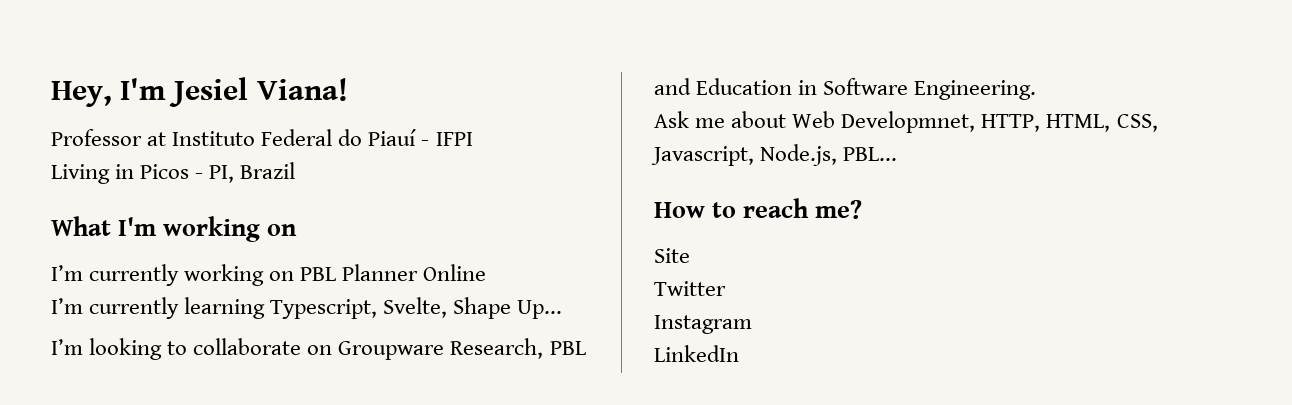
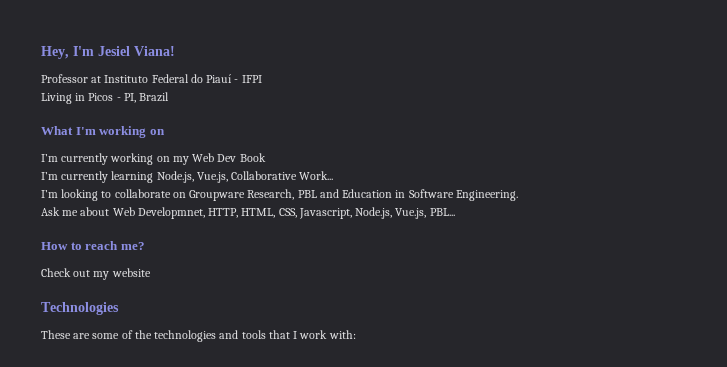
[300,264,487,281] PBL Planner Online -> [172,153,266,165] my Web Dev Book
[270,297,563,319] Typescript, Svelte, Shape Up... -> [156,171,334,183] Node.js, Vue.js, Collaborative Work...
(838, 155) none -> [395,208,427,219] Vue.js,
[654,248,690,263] [654,281,726,296] [654,315,752,334] [654,345,739,362] Site // Twitter // Instagram // LinkedIn -> [41,268,151,280] [41,302,119,315] [41,330,356,342] Check out my website // Technologies // These are some of the technologies and tools that I work with:

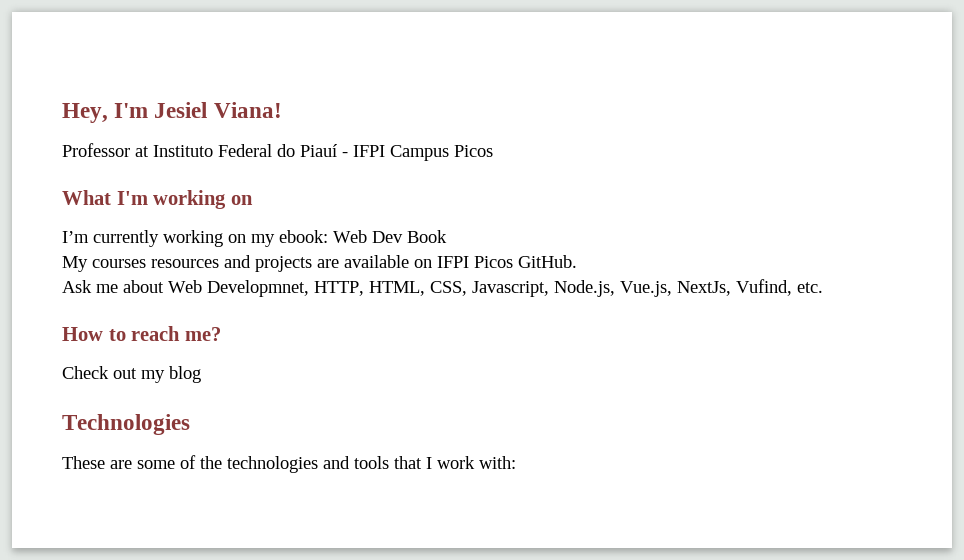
[41,92,170,104] // Living in Picos - PI, Brazil -> [390,145,493,161] Campus Picos
(189, 160) none -> [279,230,328,243] ebook:
[41,171,334,183] [41,189,518,201] I’m currently learning Node.js, Vue.js, Collaborative Work... // I’m looking to collaborate on Groupware Research, PBL and Education in Software Engineering. -> [62,255,577,272] My courses resources and projects are available on IFPI Picos GitHub.
[429,208,455,216] PBL... -> [677,279,823,296] NextJs, Vufind, etc.
[111,268,151,277] website -> [169,366,201,383] blog

